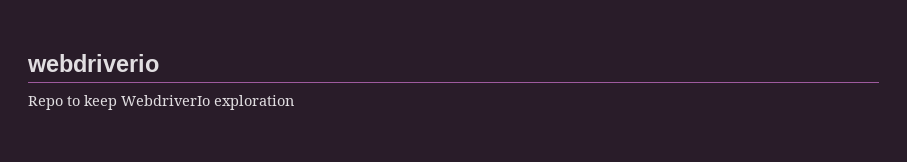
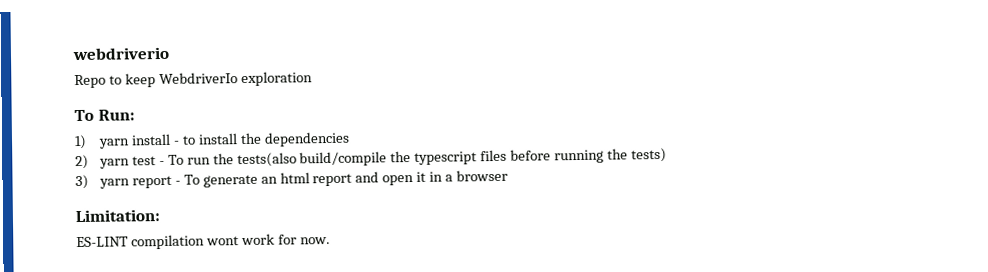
(294, 102) none -> [74,109,135,122] [74,131,350,150] [75,147,667,170] [75,169,508,190] [75,209,160,223] [76,233,330,250] // To Run: // 1) yarn install - to install the dependencies // 2) yarn test - To run the tests(also build/compile the typescript files before running the tests) // 3) yarn report - To generate an html report and open it in a browser // Limitation: // ES-LINT compilation wont work for now.

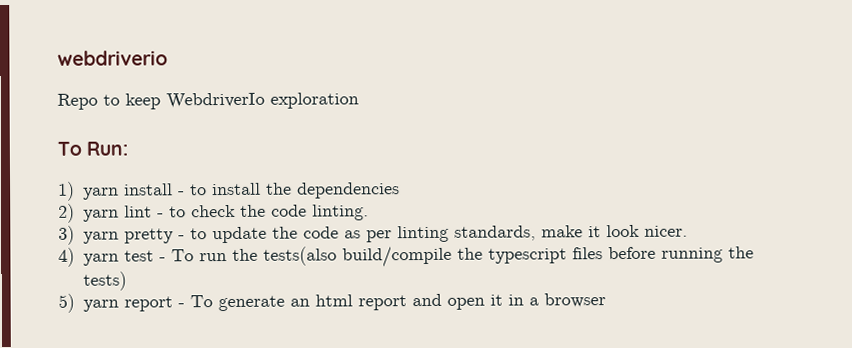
(131, 163) none -> [123,204,369,221] [58,224,688,245] [58,247,119,267] lint - to check the code linting. // 3) yarn pretty - to update the code as per linting standards, make it look nicer. // 4) yarn
[75,174,89,190] 3) -> [58,293,75,313] 5)
[75,209,160,223] [76,233,330,250] // Limitation: // ES-LINT compilation wont work for now. -> (606, 300) none

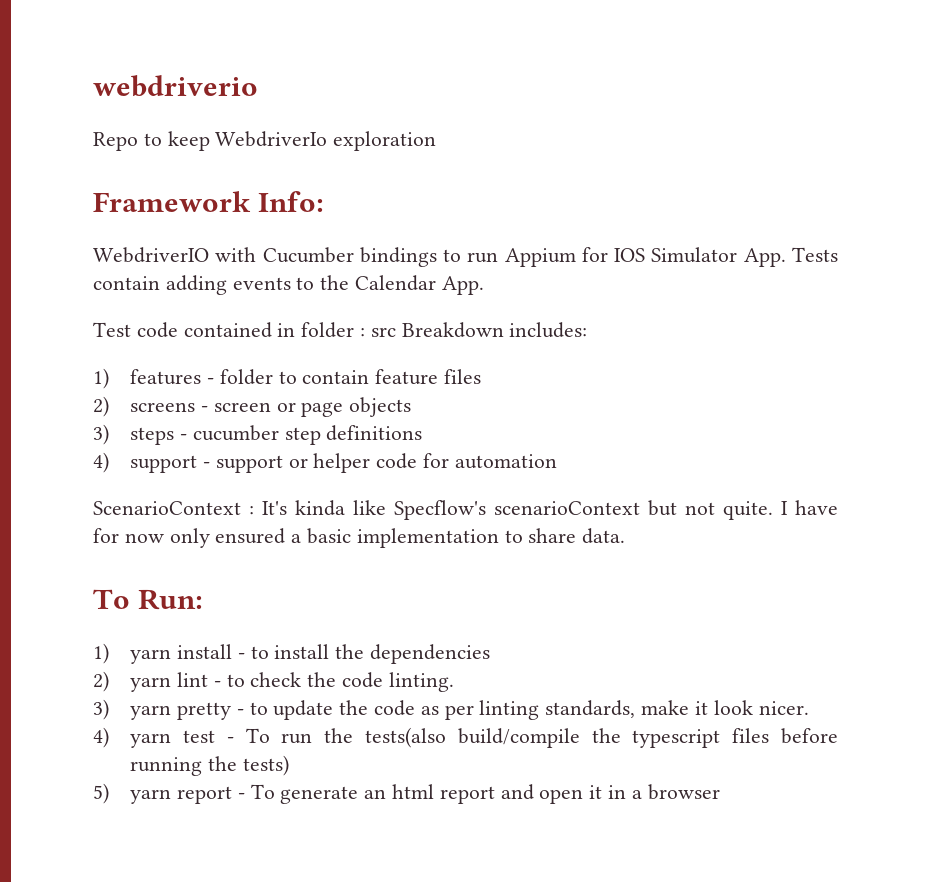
(359, 100) none -> [93,191,325,212] [93,247,838,267] [93,275,484,295] [93,322,588,338] [93,368,482,389] [93,396,412,417] [93,424,423,445] [93,452,557,473] [93,500,838,520] [93,528,626,548] // Framework Info: // WebdriverIO with Cucumber bindings to run Appium for IOS Simulator App. Tests contain adding events to the Calendar App. // Test code contained in folder : src Breakdown includes: // 1) features - folder to contain feature files // 2) screens - screen or page objects // 3) steps - cucumber step definitions // 4) support - support or helper code for automation // ScenarioContext : It's kinda like Specflow's scenarioContext but not quite. I have for now only ensured a basic implementation to share data.

